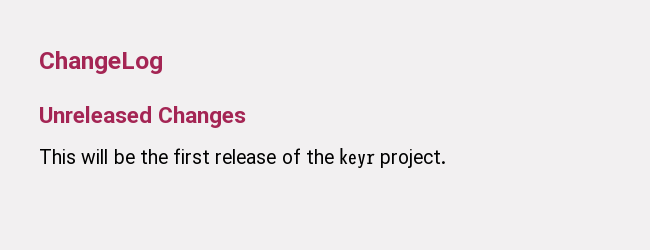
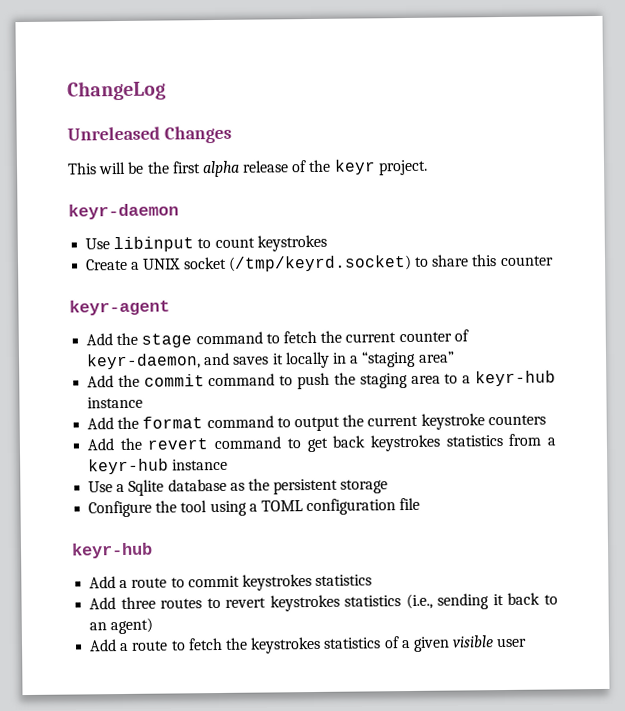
(211, 156) none -> [201,160,240,178] alpha
(447, 158) none -> [68,203,179,220] [85,234,327,253] [85,254,554,272] [69,299,170,316] [86,329,469,348] [86,350,455,370] [87,370,556,390] [87,396,144,409] [87,413,546,432] [87,433,556,453] [88,458,229,475] [88,478,389,496] [88,497,421,518] [71,542,153,559] [89,574,373,591] [89,592,559,612] [89,617,154,635] [89,635,528,654] // keyr-daemon // Use libinput to count keystrokes // Create a UNIX socket (/tmp/keyrd.socket) to share this counter // keyr-agent // Add the stage command to fetch the current counter of keyr-daemon, and saves it locally in a “staging area” // Add the commit command to push the staging area to a keyr-hub instance // Add the format command to output the current keystroke counters // Add the revert command to get back keystrokes statistics from a keyr-hub instance // Use a Sqlite database as the persistent storage // Configure the tool using a TOML configuration file // keyr-hub // Add a route to commit keystrokes statistics // Add three routes to revert keystrokes statistics (i.e., sending it back to an agent) // Add a route to fetch the keystrokes statistics of a given visible user

